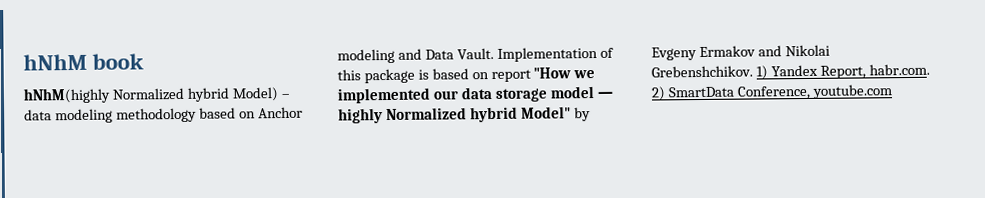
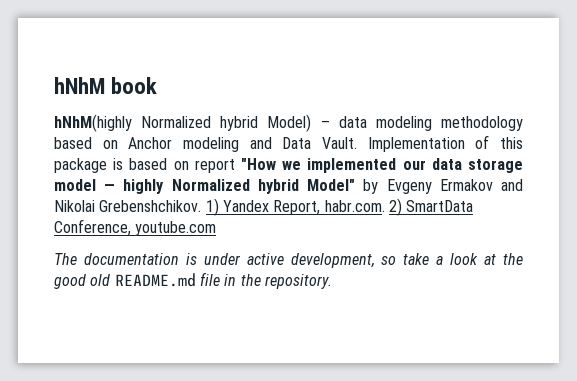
(893, 91) none -> [54,253,524,268] [54,272,332,289] // The documentation is under active development, so take a look at the good old README.md file in the repository.

